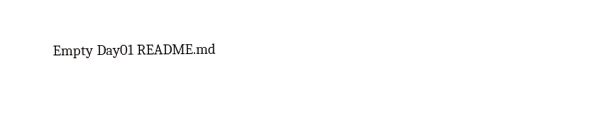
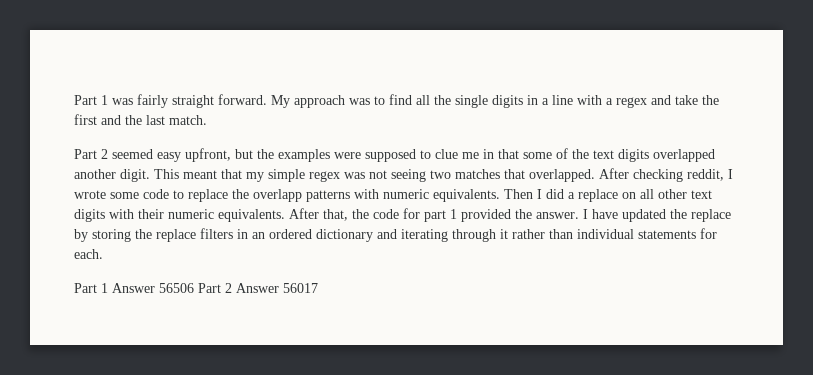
[52,42,216,59] Empty Day01 README.md -> [74,94,719,108] [74,114,207,125] [74,148,715,162] [74,168,733,182] [74,189,712,202] [74,208,731,222] [74,228,717,242] [74,249,103,259] [74,283,318,293] Part 1 was fairly straight forward. My approach was to find all the single digits in a line with a regex and take the first and the last match. // Part 2 seemed easy upfront, but the examples were supposed to clue me in that some of the text digits overlapped another digit. This meant that my simple regex was not seeing two matches that overlapped. After checking reddit, I wrote some code to replace the overlapp patterns with numeric equivalents. Then I did a replace on all other text digits with their numeric equivalents. After that, the code for part 1 provided the answer. I have updated the replace by storing the replace filters in an ordered dictionary and iterating through it rather than individual statements for each. // Part 1 Answer 56506 Part 2 Answer 56017

